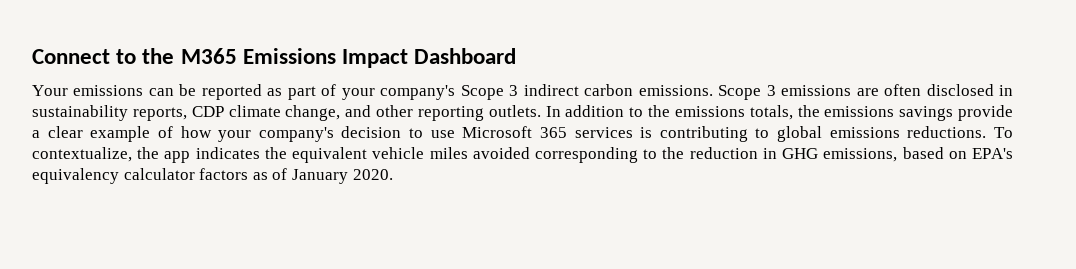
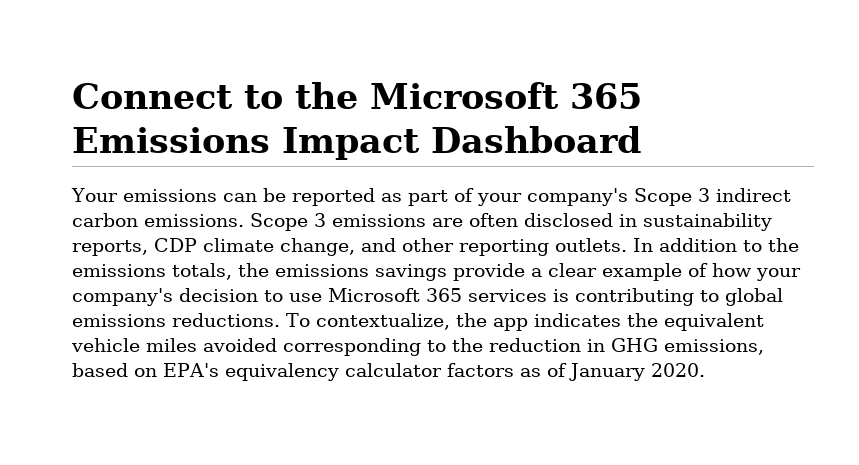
[180,48,237,64] M365 -> [370,82,642,109] Microsoft 365

